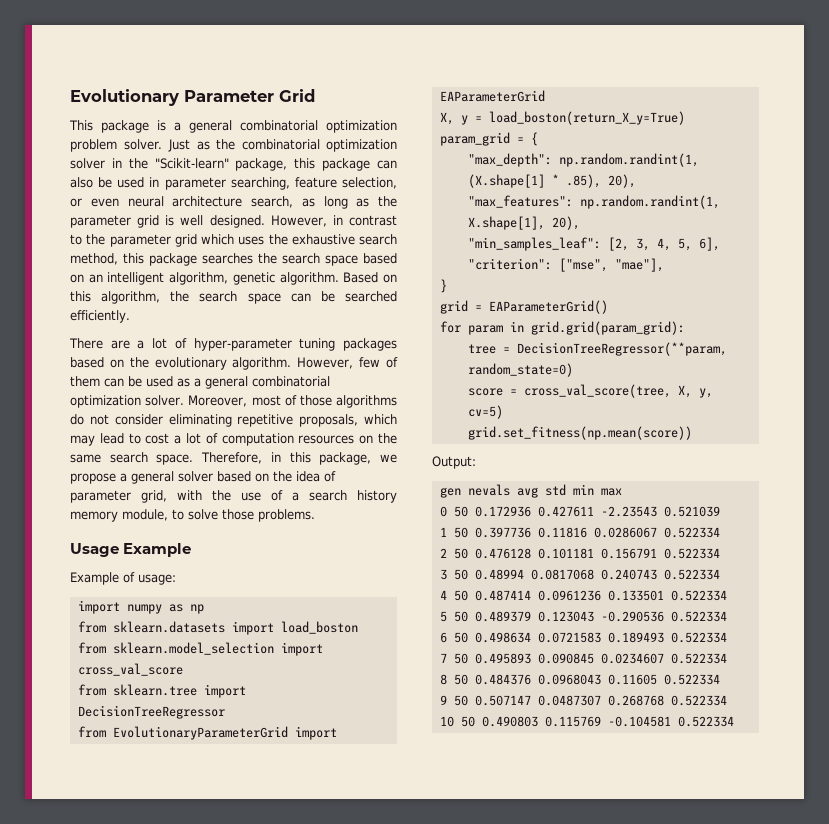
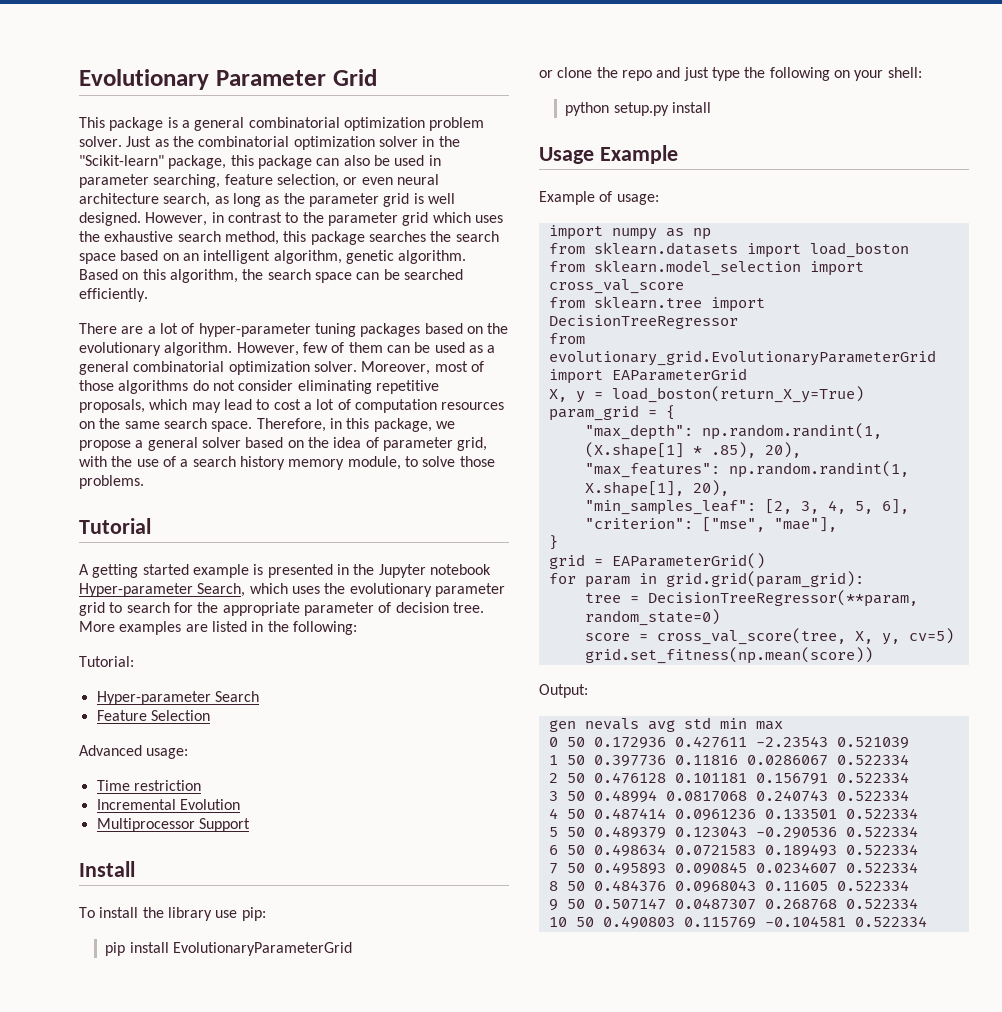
(315, 515) none -> [79,518,151,534] [79,564,491,578] [79,583,505,597] [79,602,484,616] [79,621,357,635] [79,656,134,667] [96,691,259,705] [96,710,210,721] [79,745,189,759] [96,780,201,791] [96,799,240,810] [96,818,250,832] [79,861,135,877] [79,907,266,921] [105,942,352,956] [539,67,922,81] [565,102,711,116] // Tutorial // A getting started example is presented in the Jupyter notebook Hyper-parameter Search, which uses the evolutionary parameter grid to search for the appropriate parameter of decision tree. More examples are listed in the following: // Tutorial: // Hyper-parameter Search // Feature Selection // Advanced usage: // Time restriction // Incremental Evolution // Multiprocessor Support // Install // To install the library use pip: // pip install EvolutionaryParameterGrid // or clone the repo and just type the following on your shell: // python setup.py install
[112,726,288,740] EvolutionaryParameterGrid -> [548,350,936,366] evolutionary_grid.EvolutionaryParameterGrid

